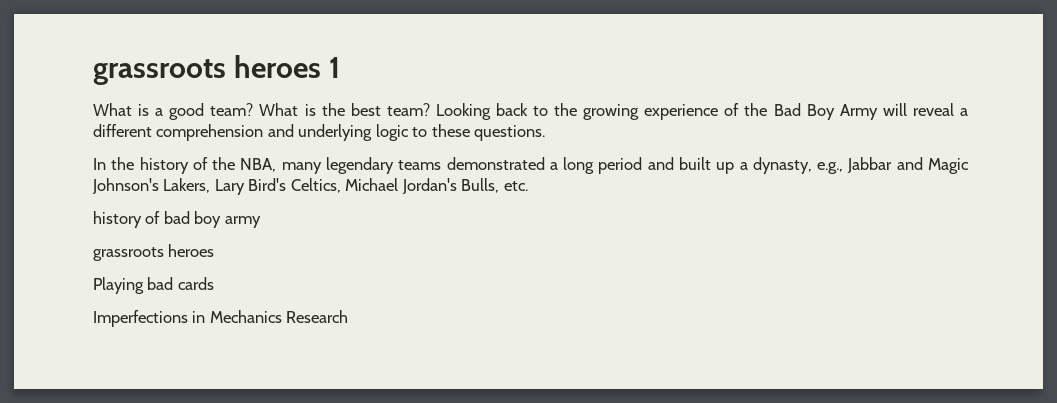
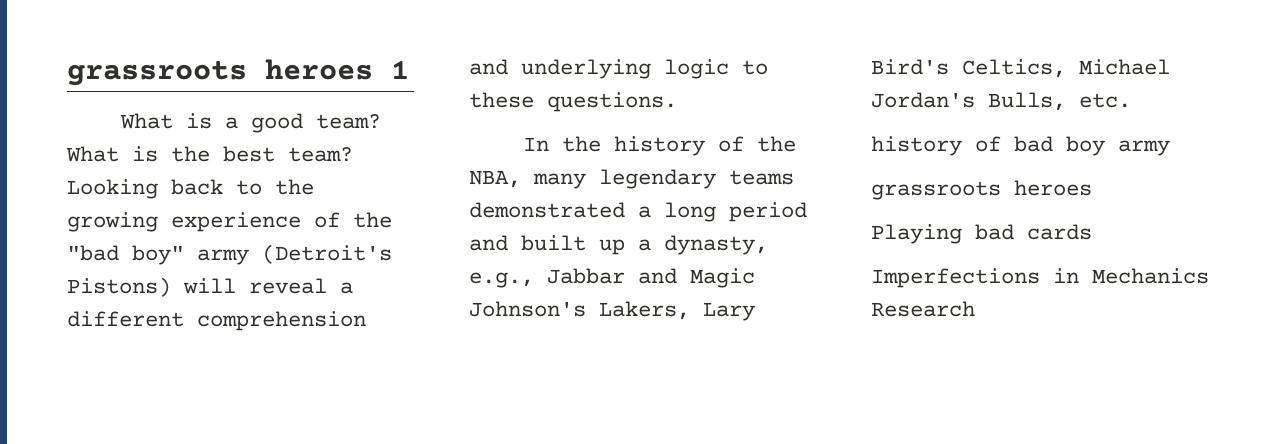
[773,103,878,120] Bad Boy Army -> [67,244,392,265] [67,277,171,297] "bad boy" army (Detroit's Pistons)

